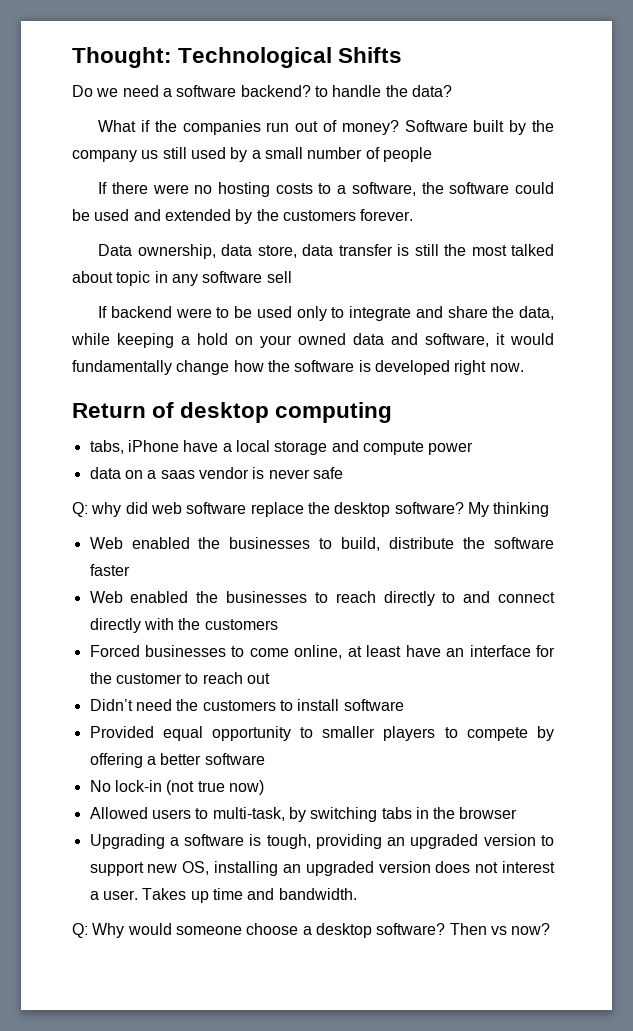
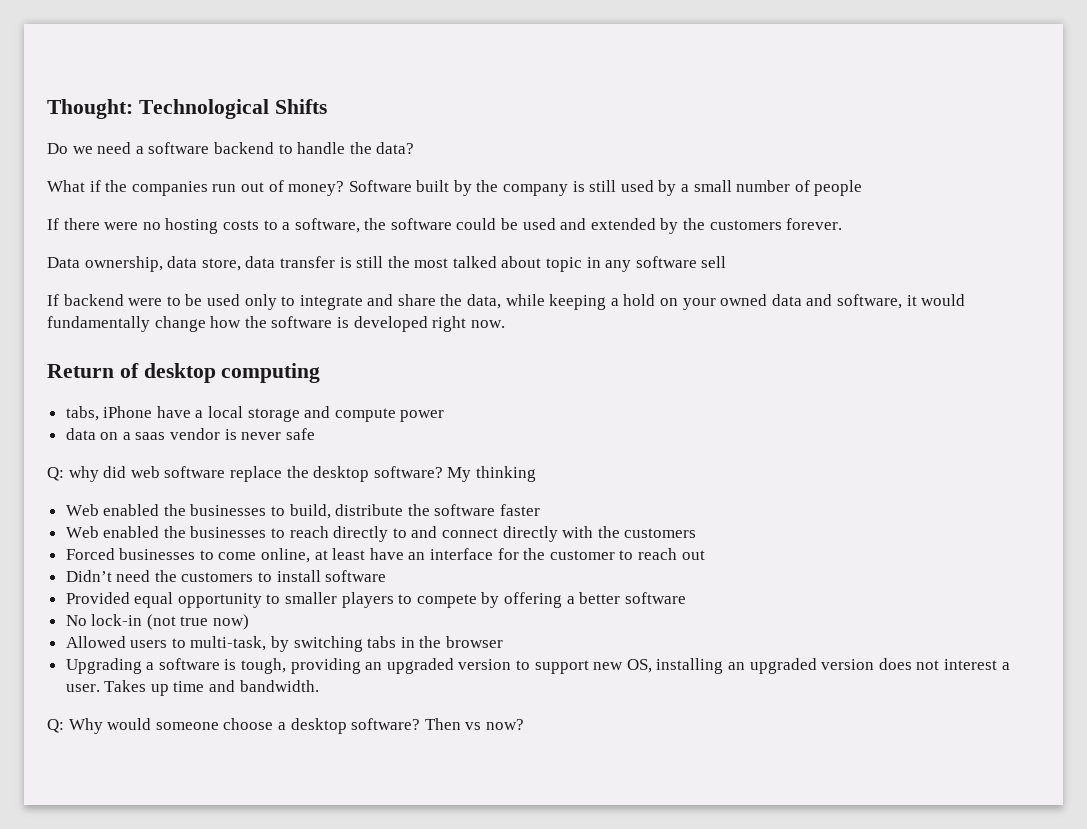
[240,85,311,97] backend? -> [213,142,274,154] backend
[141,150,159,159] us -> [572,181,585,192] is

